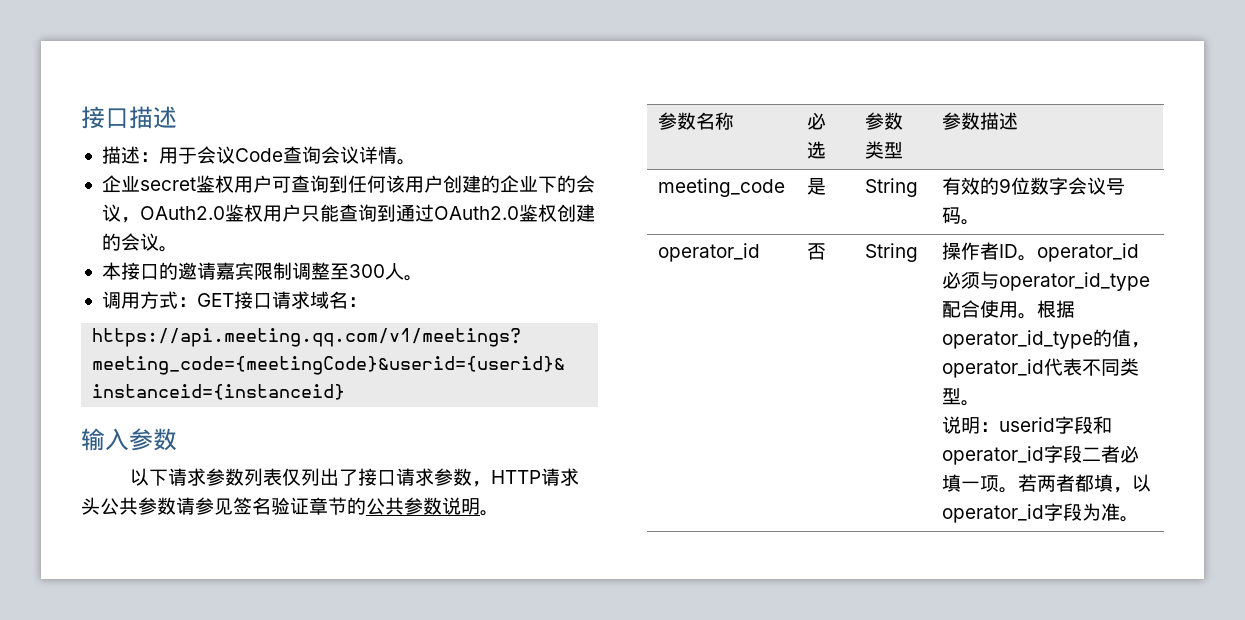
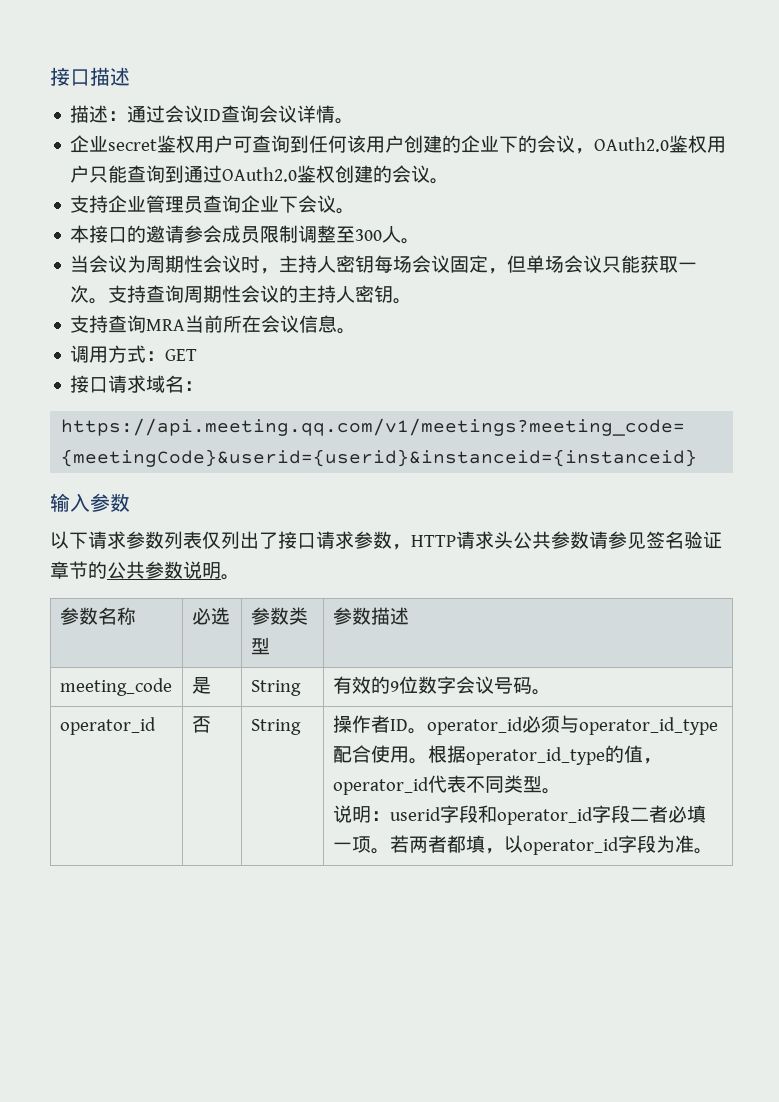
[158,146,283,164] 用于会议Code -> [127,105,222,123] 通过会议ID
(178, 249) none -> [70,195,356,214] // 支持企业管理员查询企业下会议。
[215,262,254,280] 嘉宾 -> [184,225,261,243] 参会成员
(423, 278) none -> [70,255,698,274] [70,285,413,304] [70,315,357,334] // 当会议为周期性会议时，主持人密钥每场会议固定，但单场会议只能获取一次。支持查询周期性会议的主持人密钥。 // 支持查询MRA当前所在会议信息。
(234, 300) none -> (198, 355) //

